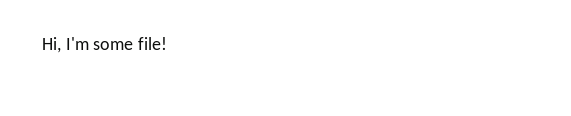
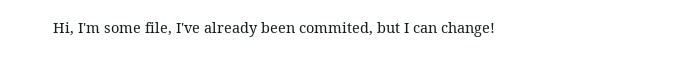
[138,37,168,50] file! -> [145,22,495,37] file, I've already been commited, but I can change!

